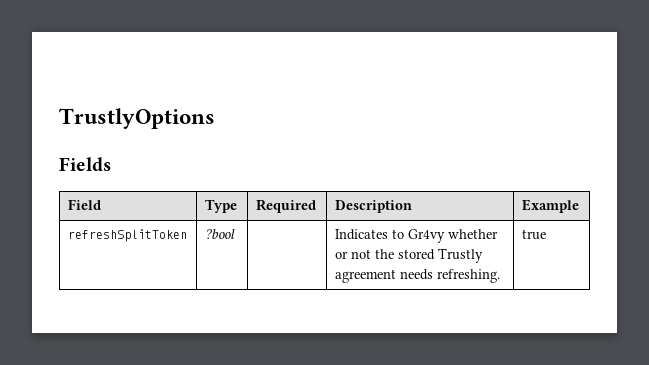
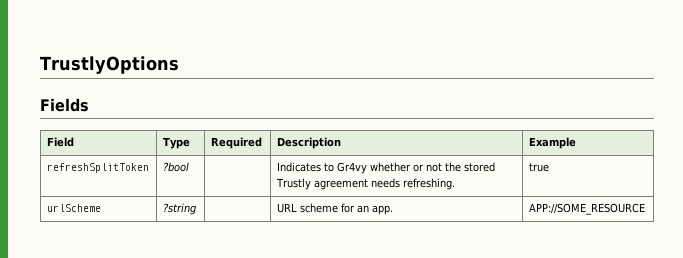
(546, 234) none -> [46,204,101,212] [162,203,196,215] [276,203,393,215] [528,203,645,215] // urlScheme | ?string | | URL scheme for an app. | APP://SOME_RESOURCE

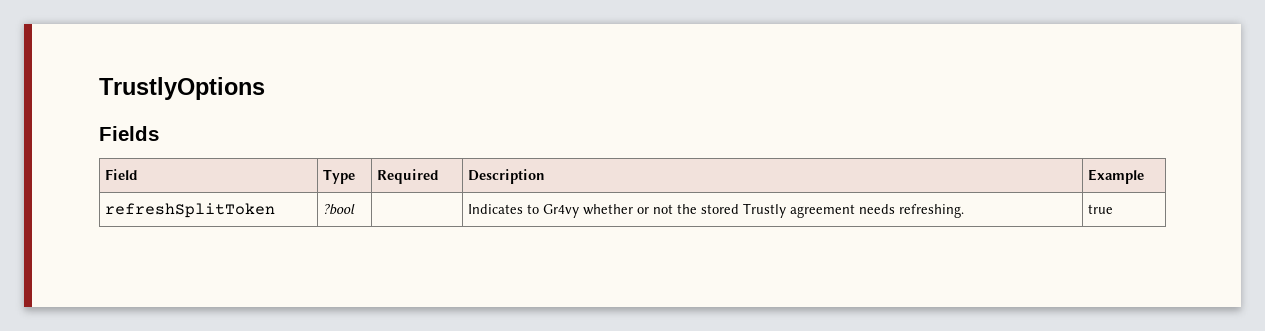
[46,204,101,212] [162,203,196,215] [276,203,393,215] [528,203,645,215] // urlScheme | ?string | | URL scheme for an app. | APP://SOME_RESOURCE -> (1114, 209) none

